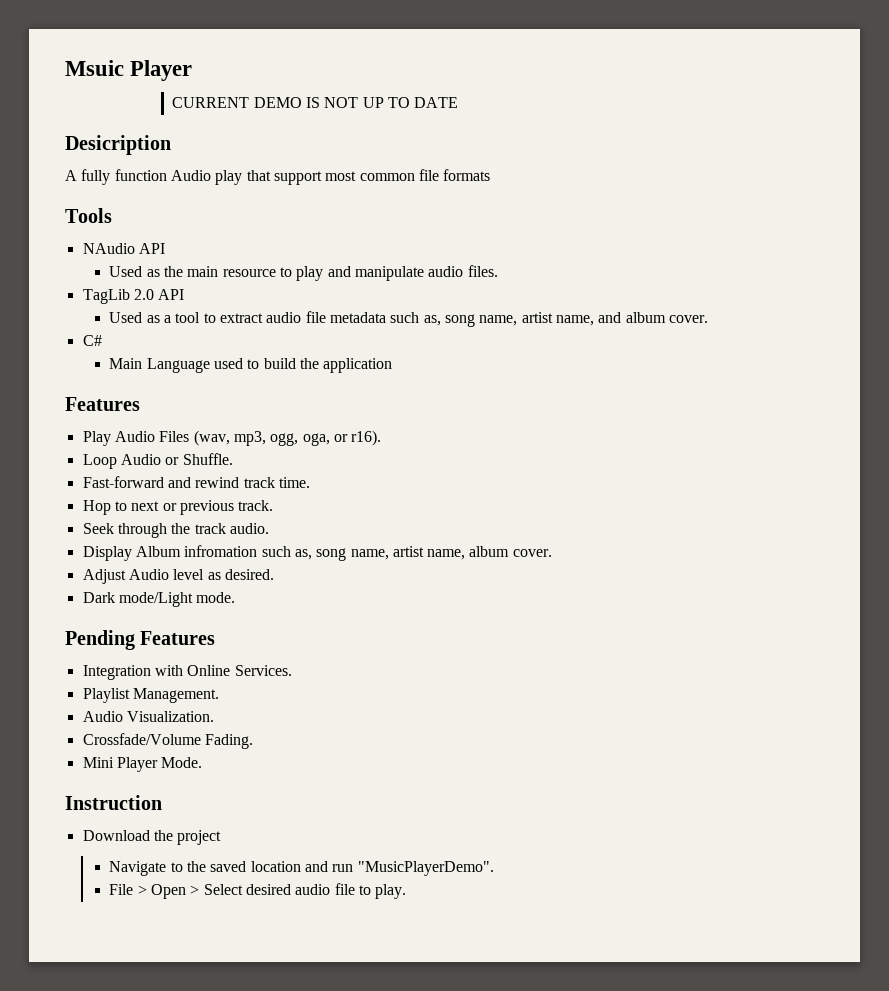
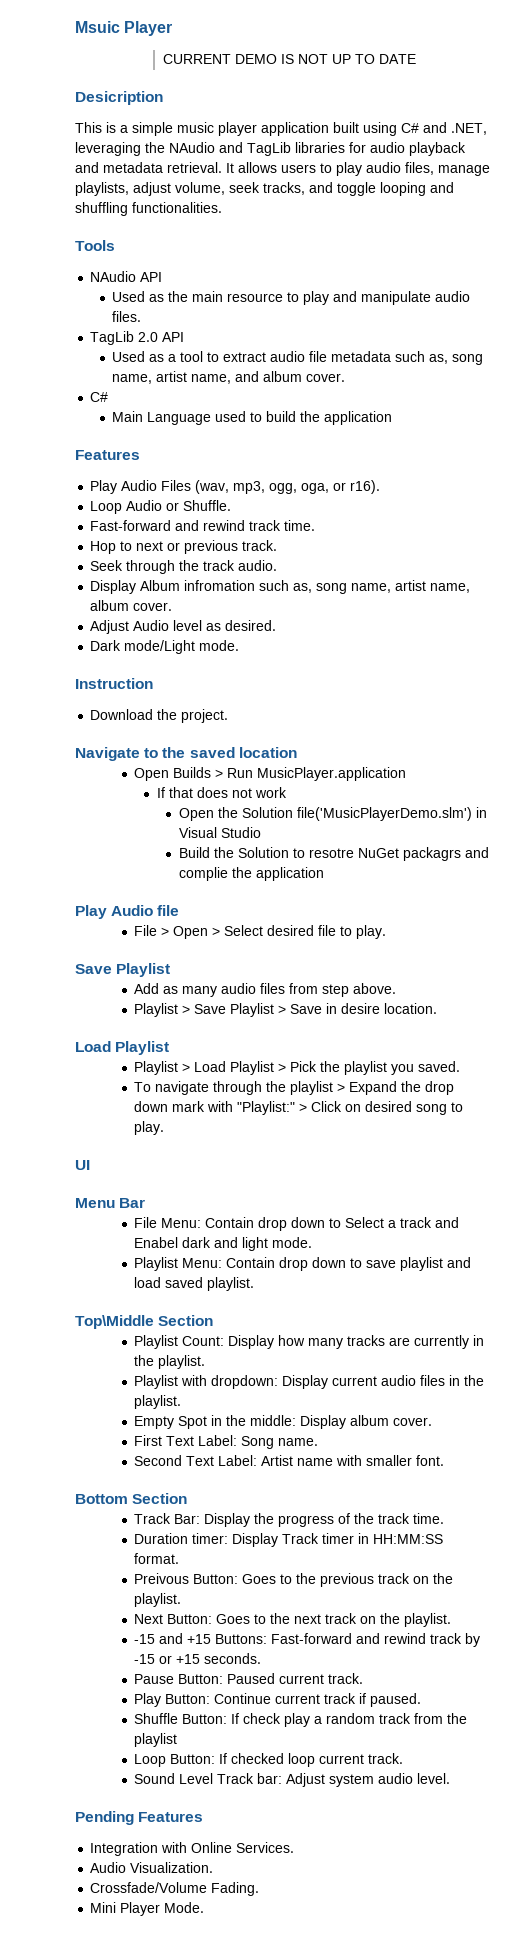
[65,169,491,185] A fully function Audio play that support most common file formats -> [75,122,487,136] [75,142,466,156] [75,162,490,176] [75,182,454,196] [75,202,222,216] This is a simple music player application built using C# and .NET, leveraging the NAudio and TagLib libraries for audio playback and metadata retrieval. It allows users to play audio files, manage playlists, adjust volume, seek tracks, and toggle looping and shuffling functionalities.
(236, 597) none -> [75,678,153,689] [90,709,229,723] [75,747,297,761] [134,767,407,781] [156,787,287,798] [178,807,487,821] [178,827,261,838] [178,847,489,861] [178,867,324,881] [75,905,180,919] [134,925,387,939] [75,963,171,977] [134,983,397,997] [134,1003,438,1017] [75,1041,170,1055] [134,1061,461,1075] [134,1081,455,1095] [134,1101,464,1115] [134,1121,165,1135] [75,1160,90,1170] [75,1198,146,1208] [134,1217,460,1231] [134,1237,313,1251] [134,1257,472,1271] [134,1277,255,1291] [75,1315,214,1329] [134,1335,485,1349] [134,1355,206,1369] [134,1375,485,1389] [134,1395,182,1409] [134,1415,433,1429] [134,1435,319,1449] [134,1455,445,1466] [75,1493,188,1504] [134,1513,445,1527] [134,1533,444,1547] [134,1553,180,1564] [134,1573,454,1587] [134,1593,182,1607] [134,1613,452,1627] [134,1633,481,1647] [134,1653,262,1664] [134,1673,364,1684] [134,1693,422,1707] [134,1713,468,1727] [134,1733,178,1747] [134,1753,404,1767] [134,1773,451,1787] // Instruction // Download the project. // Navigate to the saved location // Open Builds > Run MusicPlayer.application // If that does not work // Open the Solution file('MusicPlayerDemo.slm') in Visual Studio // Build the Solution to resotre NuGet packagrs and complie the application // Play Audio file // File > Open > Select desired file to play. // Save Playlist // Add as many audio files from step above. // Playlist > Save Playlist > Save in desire location. // Load Playlist // Playlist > Load Playlist > Pick the playlist you saved. // To navigate through the playlist > Expand the drop down mark with "Playlist:" > Click on desired song to play. // UI // Menu Bar // File Menu: Contain drop down to Select a track and Enabel dark and light mode. // Playlist Menu: Contain drop down to save playlist and load saved playlist. // Top\Middle Section // Playlist Count: Display how many tracks are currently in the playlist. // Playlist with dropdown: Display current audio files in the playlist. // Empty Spot in the middle: Display album cover. // First Text Label: Song name. // Second Text Label: Artist name with smaller font. // Bottom Section // Track Bar: Display the progress of the track time. // Duration timer: Display Track timer in HH:MM:SS format. // Preivous Button: Goes to the previous track on the playlist. // Next Button: Goes to the next track on the playlist. // -15 and +15 Buttons: Fast-forward and rewind track by -15 or +15 seconds. // Pause Button: Paused current track. // Play Button: Continue current track if paused. // Shuffle Button: If check play a random track from the playlist // Loop Button: If checked loop current track. // Sound Level Track bar: Adjust system audio level.
[82,688,219,703] // Playlist Management. -> (295, 1847) none
[65,795,162,810] [82,830,222,845] [109,861,494,876] [109,883,407,899] // Instruction // Download the project // Navigate to the saved location and run "MusicPlayerDemo". // File > Open > Select desired audio file to play. -> (205, 1907) none

